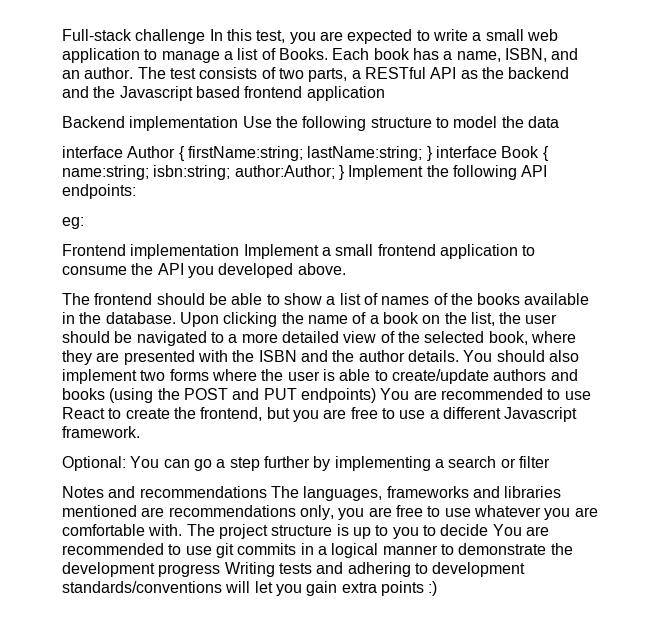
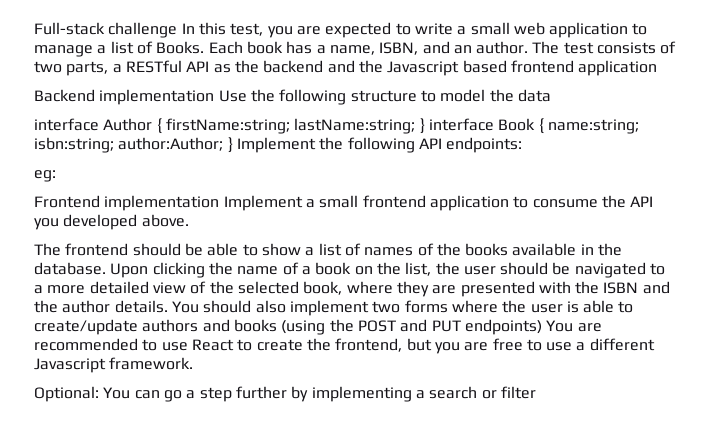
[62,486,562,501] [62,505,598,520] [62,524,549,539] [62,543,573,558] [62,562,526,577] [62,581,438,596] // Notes and recommendations The languages, frameworks and libraries mentioned are recommendations only, you are free to use whatever you are comfortable with. The project structure is up to you to decide You are recommended to use git commits in a logical manner to demonstrate the development progress Writing tests and adhering to development standards/conventions will let you gain extra points :) -> (536, 392) none

